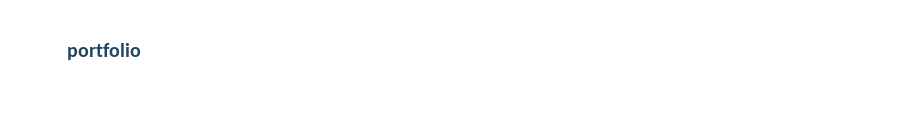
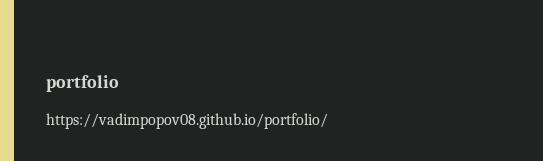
(141, 51) none -> [46,113,328,129] // https://vadimpopov08.github.io/portfolio/

